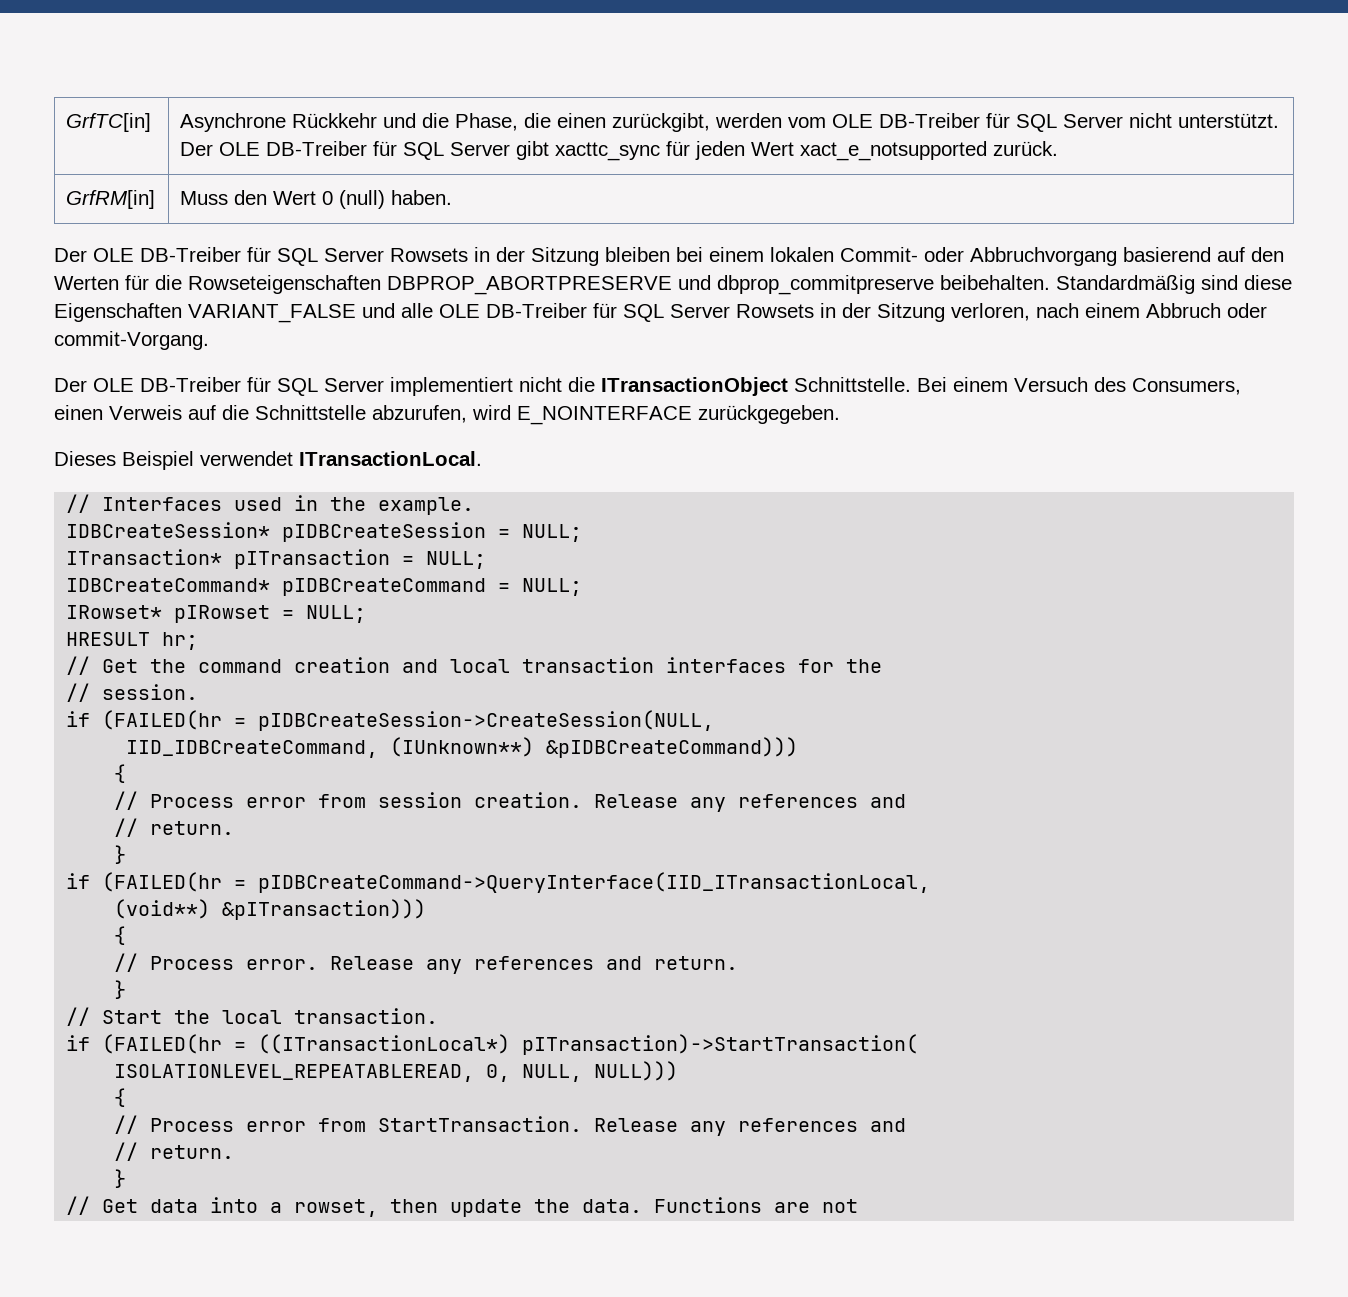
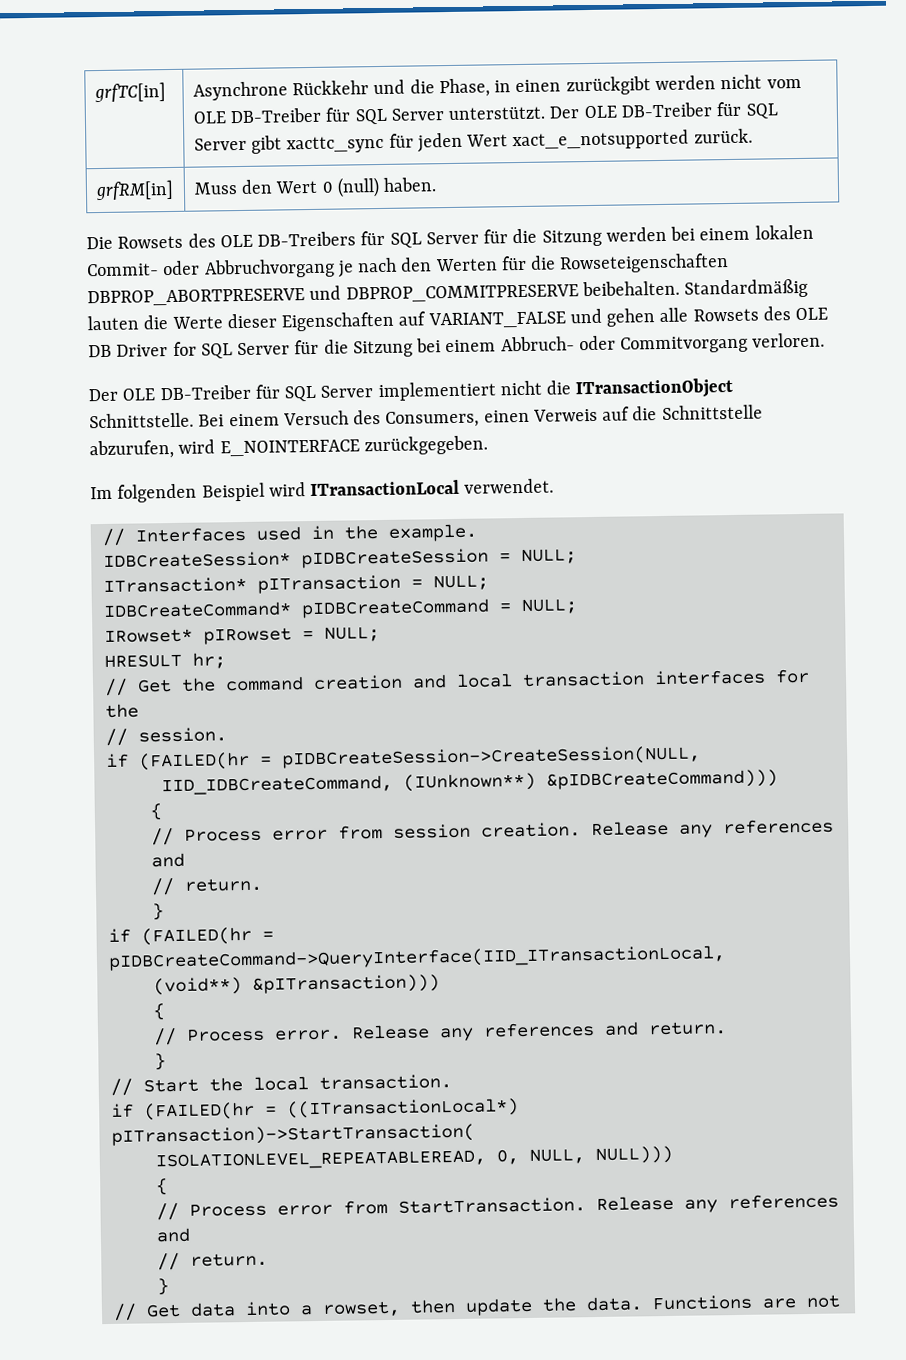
[66,113,152,132] GrfTC[in] -> [93,82,166,103] grfTC[in]
[524,113,783,132] die einen zurückgibt, werden -> [494,74,763,96] in einen zurückgibt werden nicht
[1129,113,1173,128] nicht -> (444, 114) none
[66,190,156,209] GrfRM[in] -> [94,179,174,201] grfRM[in]
[54,247,670,266] Der OLE DB-Treiber für SQL Server Rowsets in der Sitzung bleiben -> [86,226,667,250] Die Rowsets des OLE DB-Treibers für SQL Server für die Sitzung werden
[1123,247,1245,262] basierend auf -> [336,257,398,278] je nach
[717,275,934,295] dbprop_commitpreserve -> [345,284,579,303] DBPROP_COMMITPRESERVE
[1201,275,1292,290] [54,303,1267,323] [54,331,209,350] sind diese Eigenschaften VARIANT_FALSE und alle OLE DB-Treiber für SQL Server Rowsets in der Sitzung verloren, nach einem Abbruch oder commit-Vorgang. -> [87,306,829,332] [88,332,826,359] lauten die Werte dieser Eigenschaften auf VARIANT_FALSE und gehen alle Rowsets des OLE DB Driver for SQL Server für die Sitzung bei einem Abbruch- oder Commitvorgang verloren.
[54,451,482,470] Dieses Beispiel verwendet ITransactionLocal. -> [90,478,555,503] Im folgenden Beispiel wird ITransactionLocal verwendet.

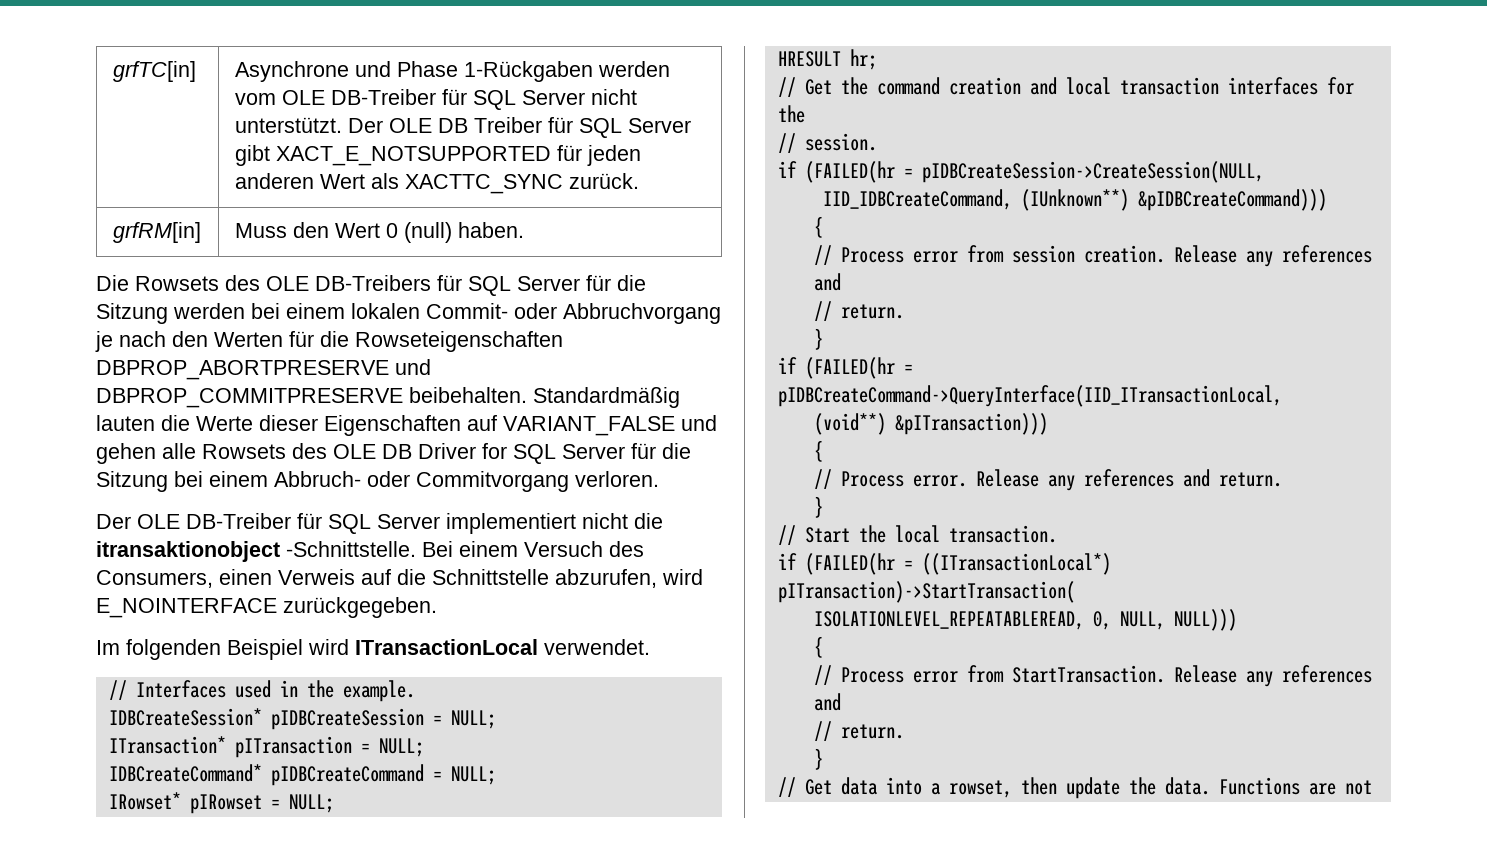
[292,74,763,98] Rückkehr und die Phase, in einen zurückgibt werden nicht -> [354,61,670,82] und Phase 1-Rückgaben werden
(444, 114) none -> [590,89,637,105] nicht
[620,102,712,118] DB-Treiber -> [437,117,542,133] DB Treiber
[286,135,385,154] xacttc_sync -> [275,146,551,166] XACT_E_NOTSUPPORTED
[466,129,690,151] Wert xact_e_notsupported -> [234,173,563,194] anderen Wert als XACTTC_SYNC
[575,377,734,400] [89,412,194,429] ITransactionObject Schnittstelle. -> [96,541,416,562] itransaktionobject -Schnittstelle.

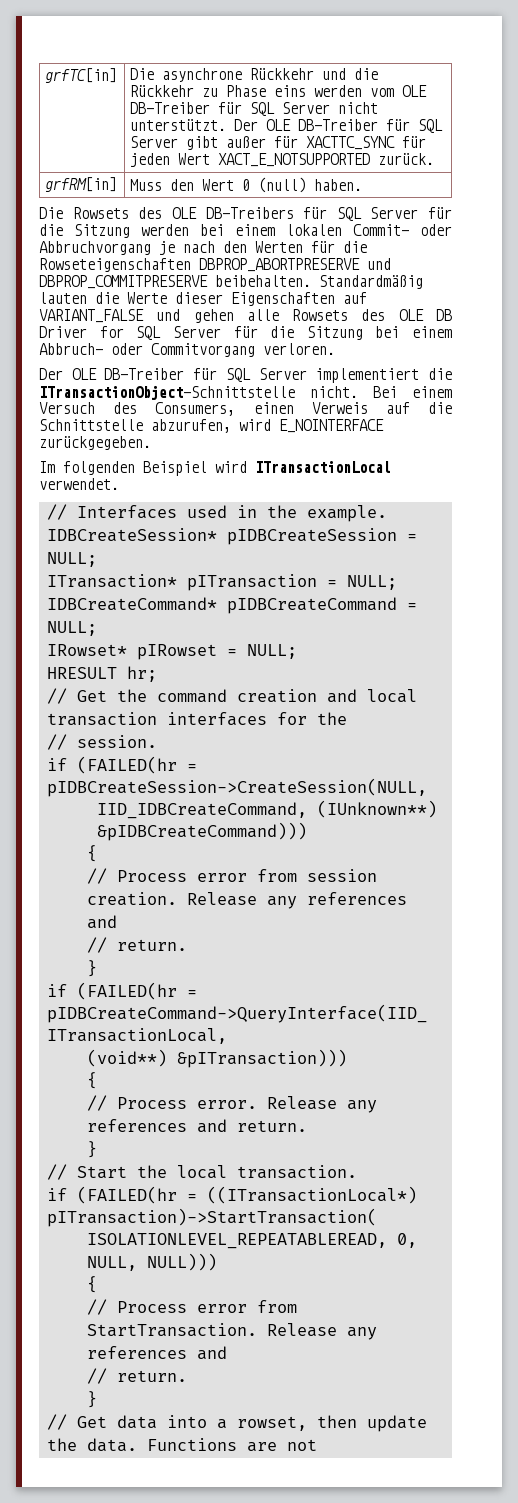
[234,61,593,82] Asynchrone und Phase 1-Rückgaben -> [130,68,379,82] [130,85,307,97] Die asynchrone Rückkehr und die Rückkehr zu Phase eins
[437,117,542,133] DB Treiber -> [298,119,379,131] DB-Treiber
[275,145,641,166] [234,173,563,194] XACT_E_NOTSUPPORTED für jeden anderen Wert als XACTTC_SYNC -> [226,136,427,150] [130,153,371,167] außer für XACTTC_SYNC für jeden Wert XACT_E_NOTSUPPORTED
[582,513,663,529] [96,541,416,562] nicht die itransaktionobject -Schnittstelle. -> [428,368,453,380] [39,385,358,400] die ITransactionObject-Schnittstelle nicht.

